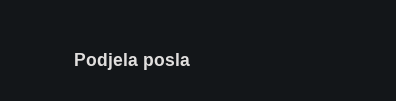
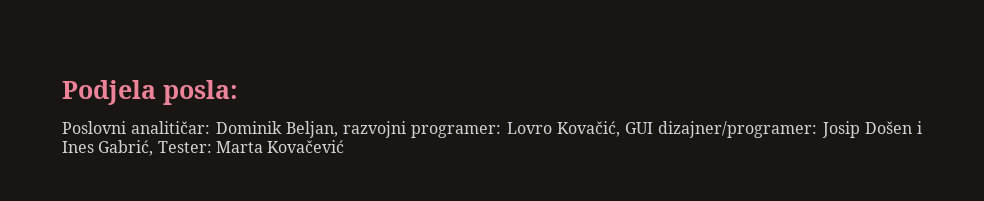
[143,53,190,70] posla -> [163,80,238,105] [62,121,922,138] [62,140,345,156] posla: // Poslovni analitičar: Dominik Beljan, razvojni programer: Lovro Kovačić, GUI dizajner/programer: Josip Došen i Ines Gabrić, Tester: Marta Kovačević

